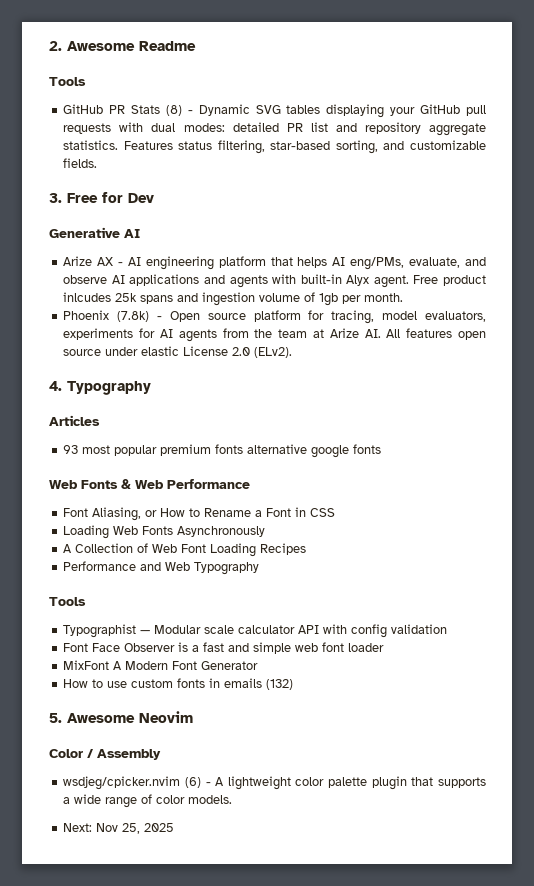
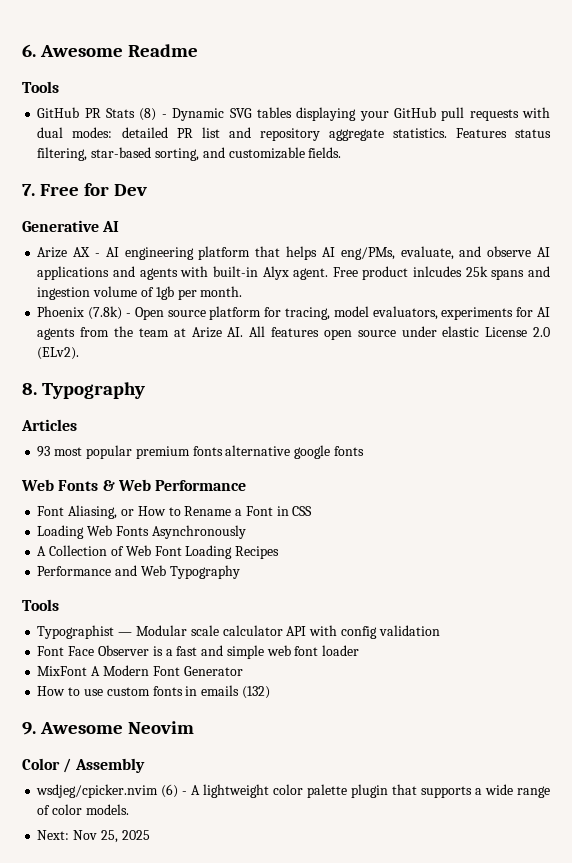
[49,41,62,51] 2. -> [22,44,36,57] 6.
[49,193,62,203] 3. -> [22,184,35,196] 7.
[49,381,62,391] 4. -> [22,383,37,395] 8.
[49,713,62,723] 5. -> [22,722,36,735] 9.

